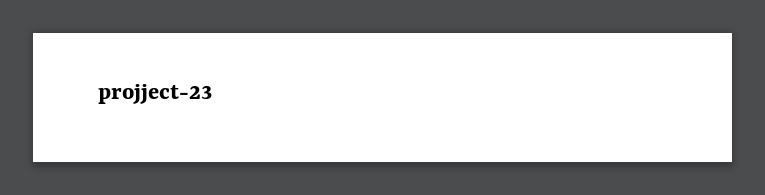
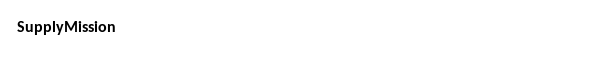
[98,84,212,104] projject-23 -> [17,21,116,35] SupplyMission

